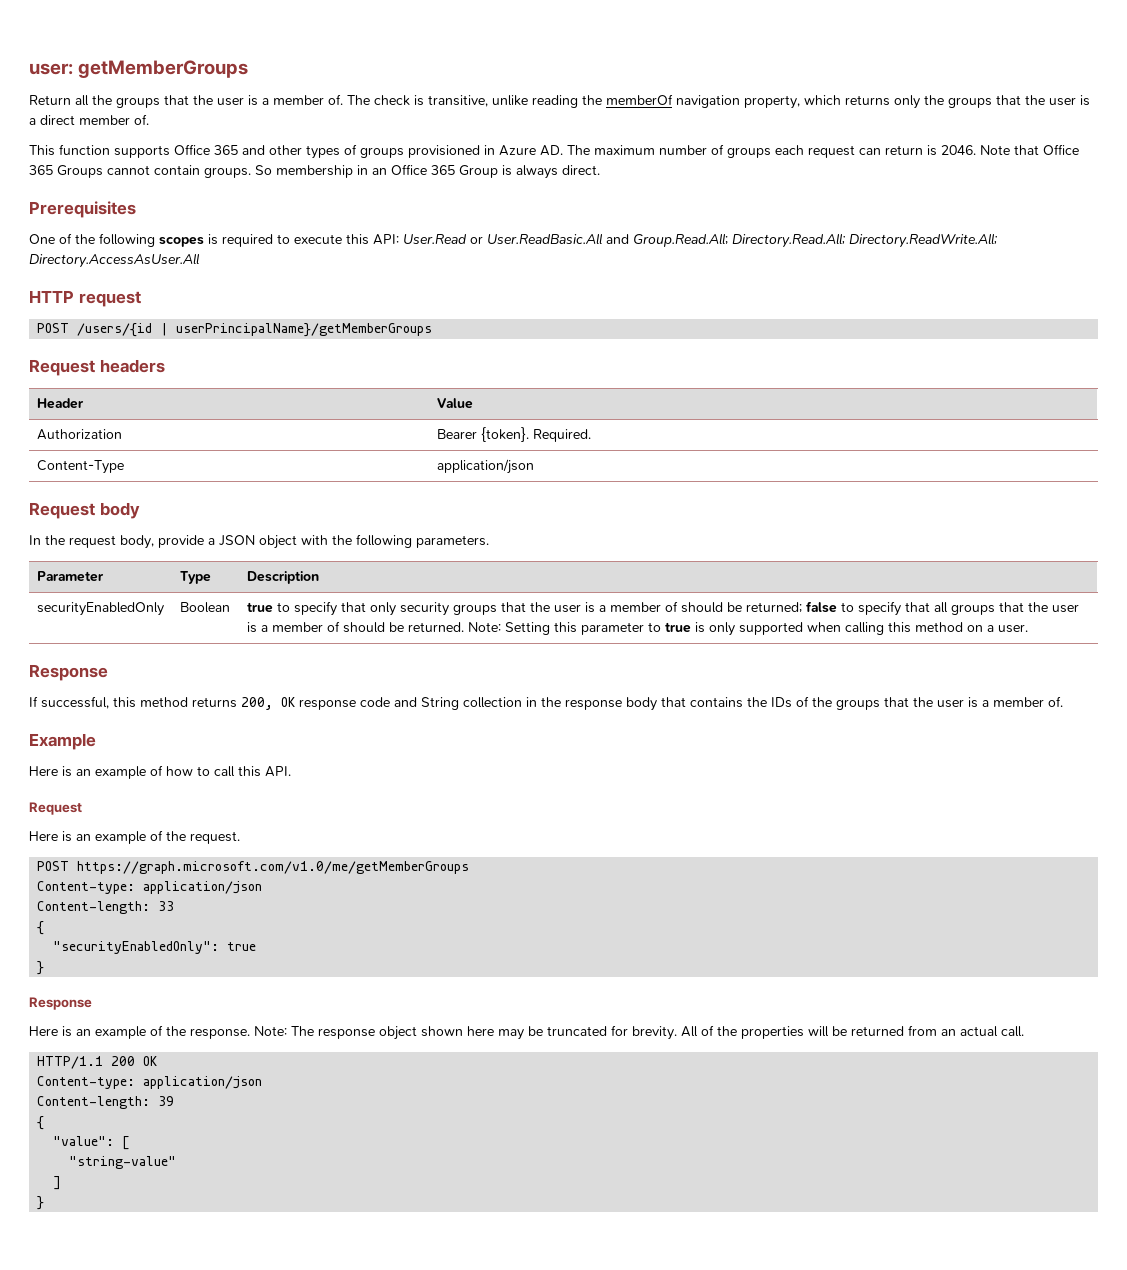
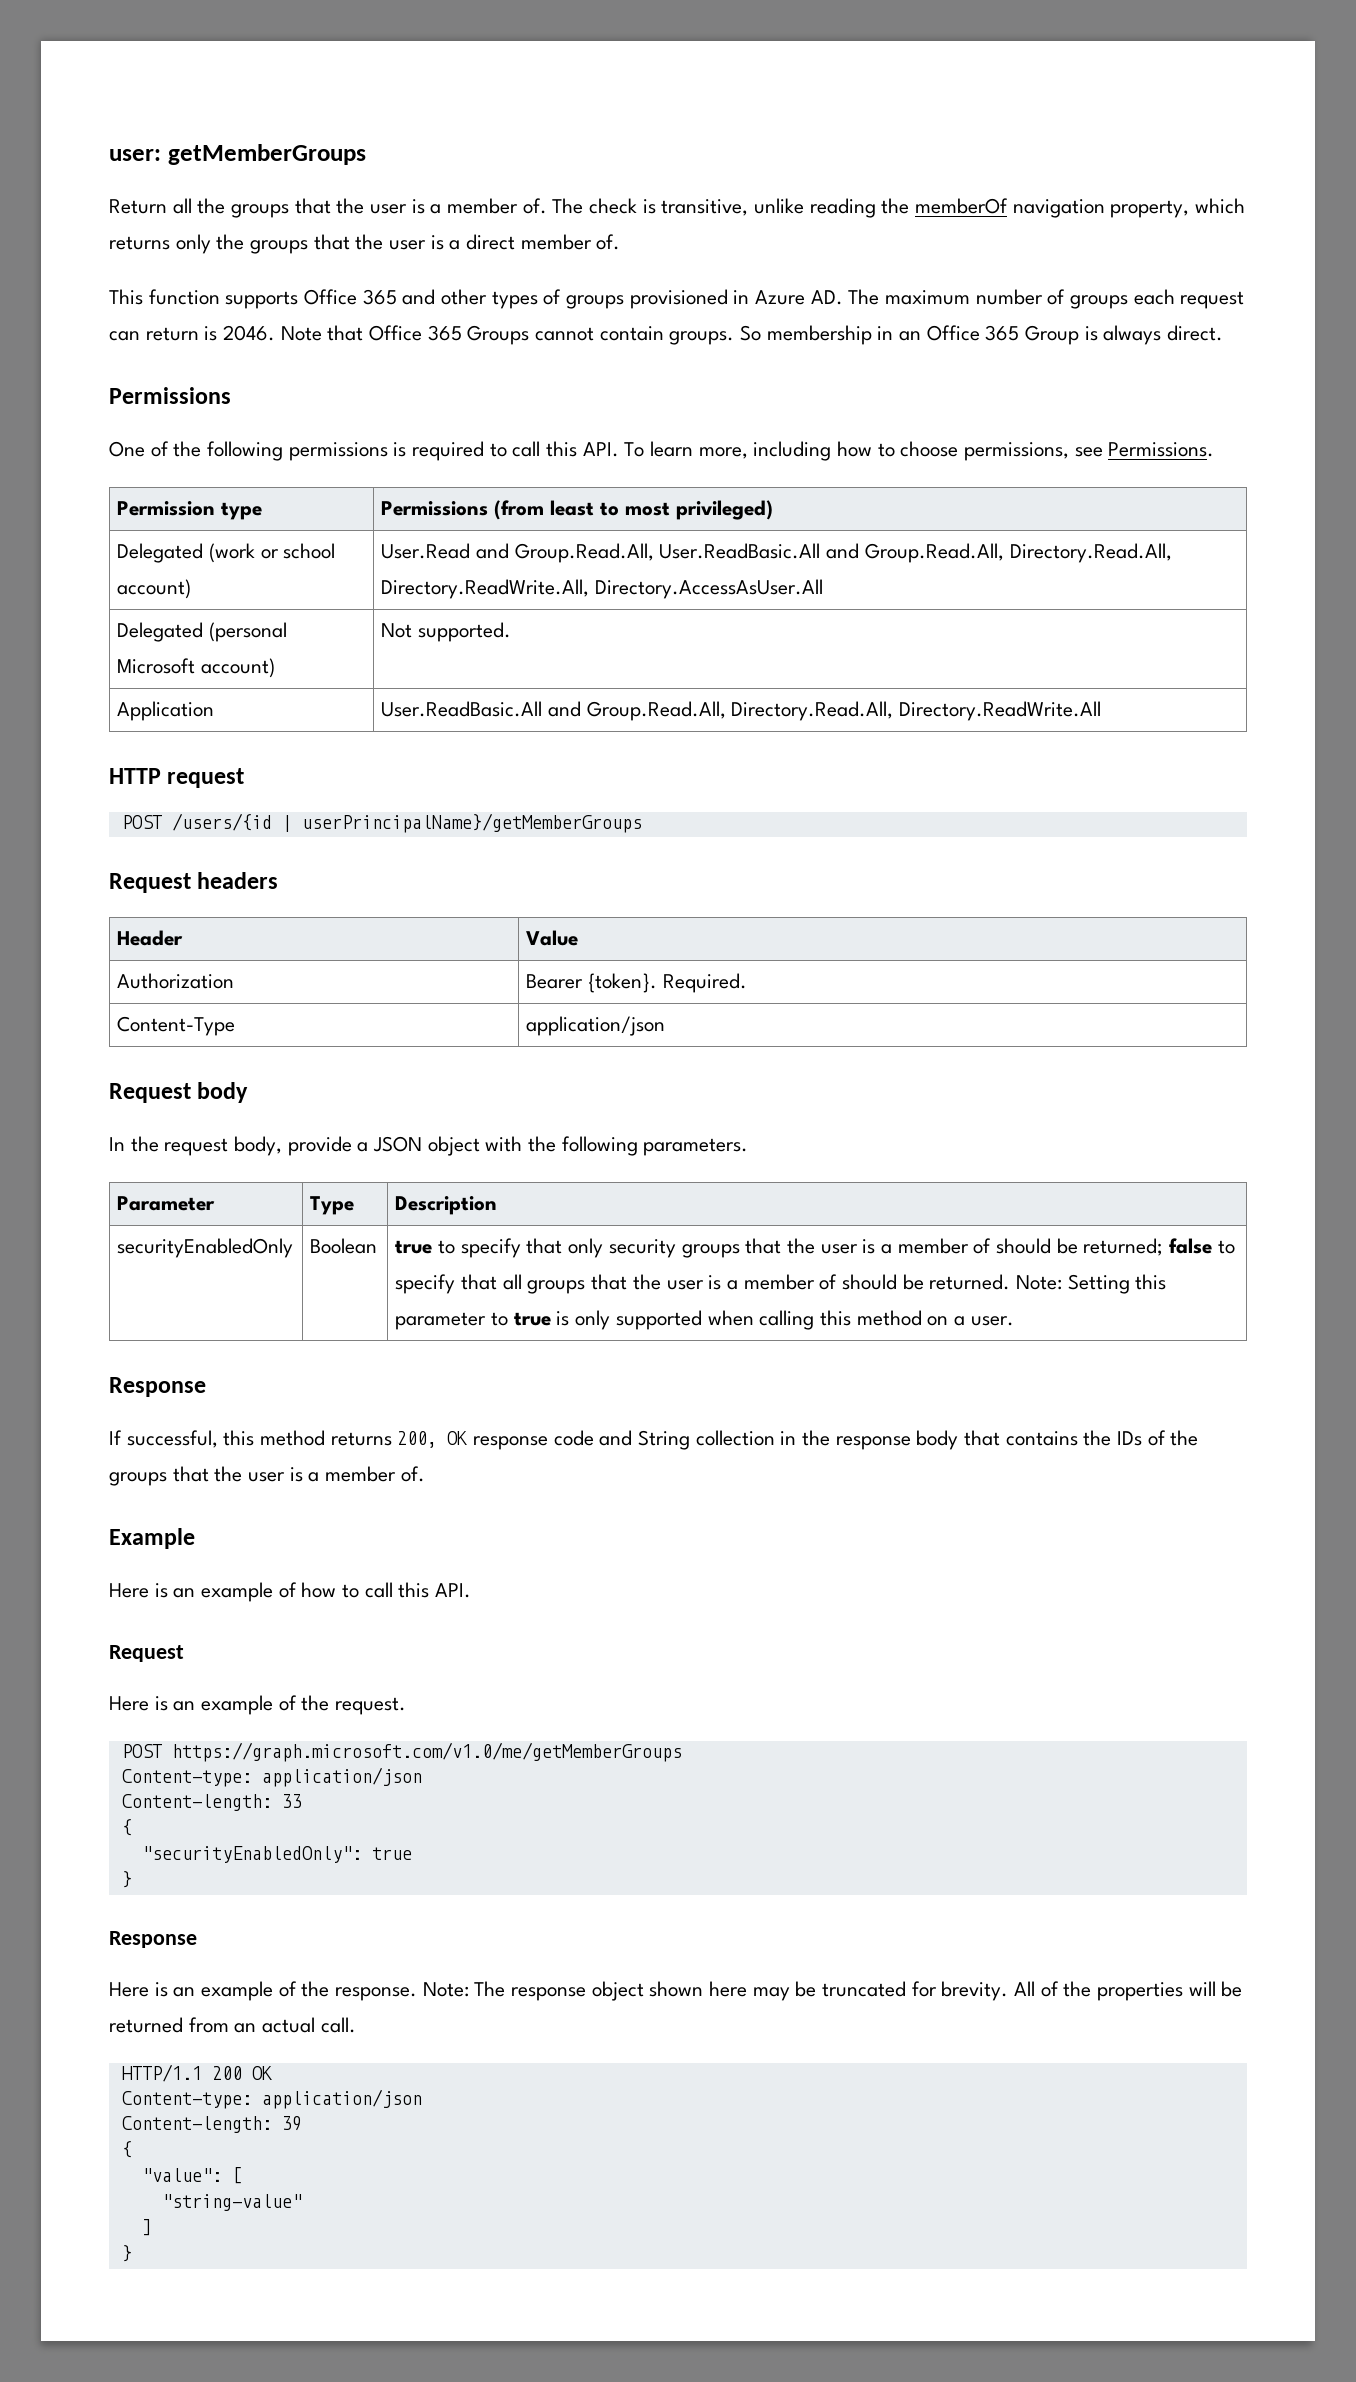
[29,201,136,218] Prerequisites -> [109,387,231,404] Permissions
[159,237,204,247] scopes -> [288,442,388,461] permissions
[294,233,998,248] [29,253,200,268] execute this API: User.Read or User.ReadBasic.All and Group.Read.All; Directory.Read.All; Directory.ReadWrite.All; Directory.AccessAsUser.All -> [512,441,1215,461] [117,501,263,520] [381,500,774,520] [117,543,336,563] [117,579,192,599] [381,543,1172,563] [381,579,824,599] [117,622,288,642] [117,658,276,678] [381,622,512,642] [117,701,215,721] [381,701,1102,721] call this API. To learn more, including how to choose permissions, see Permissions. // Permission type | Permissions (from least to most privileged) // Delegated (work or school account) | User.Read and Group.Read.All, User.ReadBasic.All and Group.Read.All, Directory.Read.All, Directory.ReadWrite.All, Directory.AccessAsUser.All // Delegated (personal Microsoft account) | Not supported. // Application | User.ReadBasic.All and Group.Read.All, Directory.Read.All, Directory.ReadWrite.All

